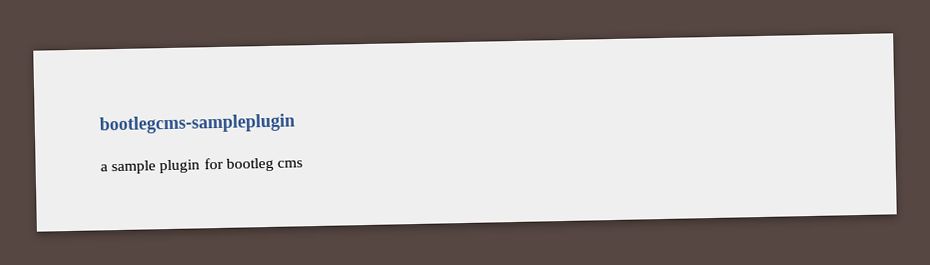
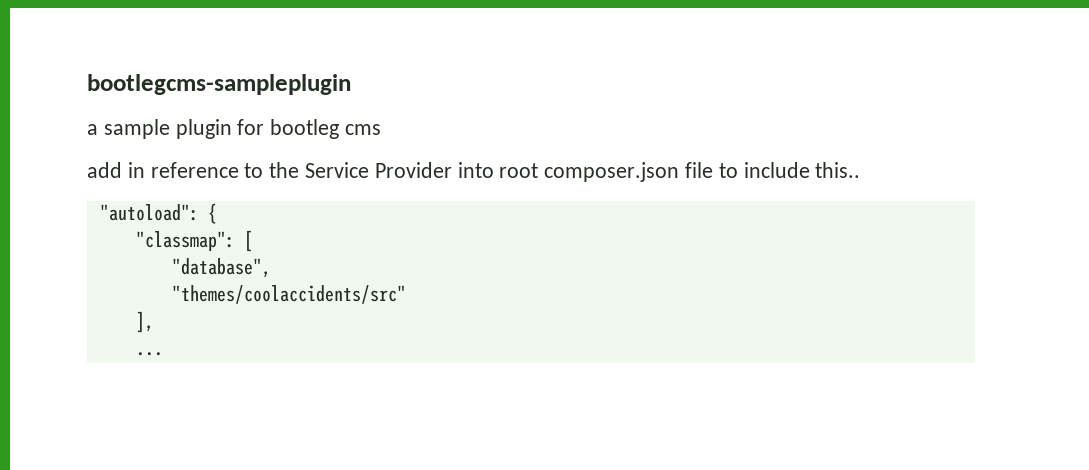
(303, 164) none -> [87,162,861,182] [99,203,217,224] [135,230,253,252] [171,258,271,278] [171,285,406,304] [135,311,154,333] [135,352,163,356] // add in reference to the Service Provider into root composer.json file to include this.. // "autoload": { // "classmap": [ // "database", // "themes/coolaccidents/src" // ], // ...

